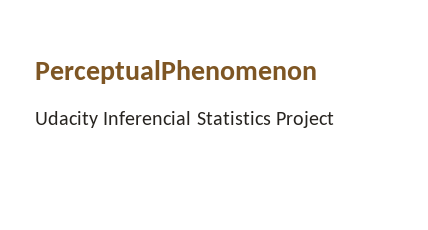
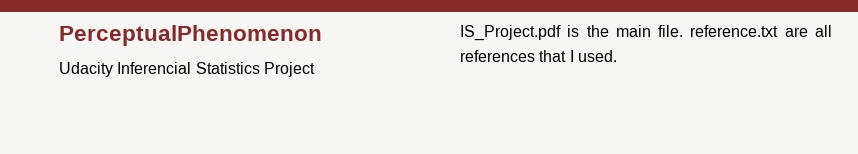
(335, 119) none -> [460,25,832,41] [460,50,617,62] // IS_Project.pdf is the main file. reference.txt are all references that I used.

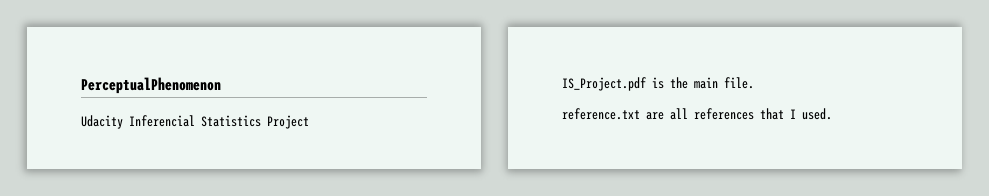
(684, 31) none -> (754, 83) //

